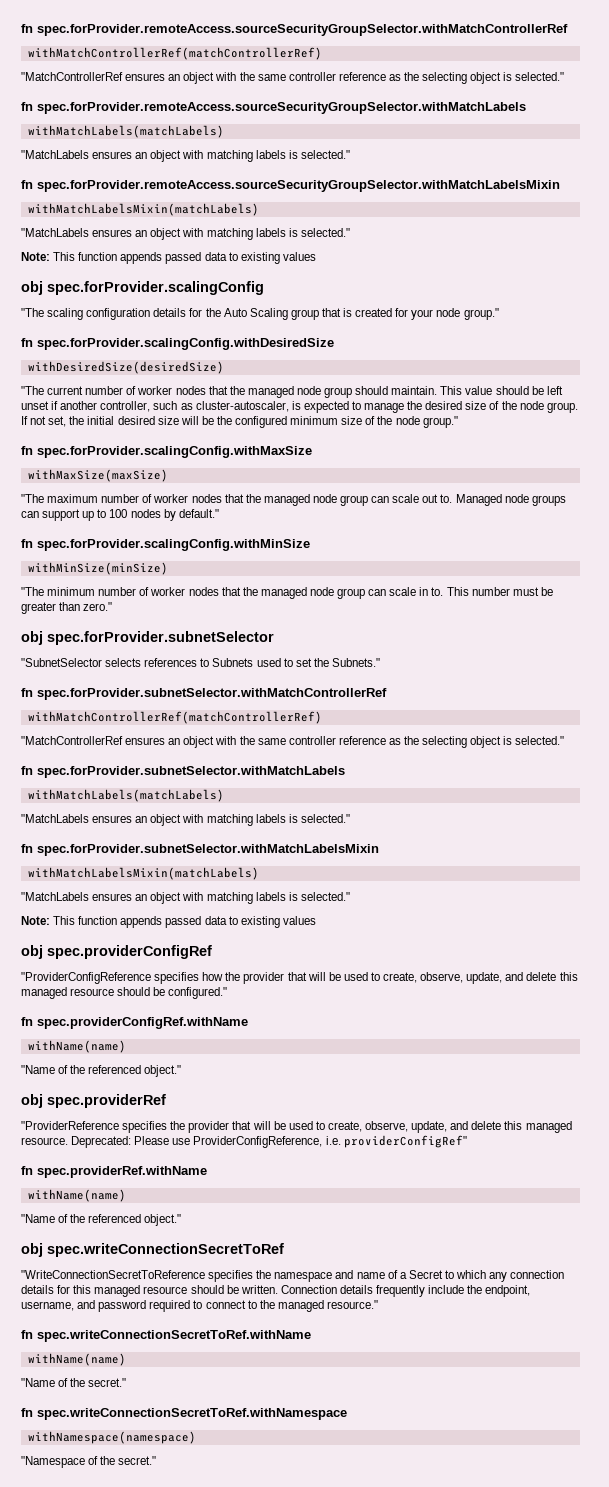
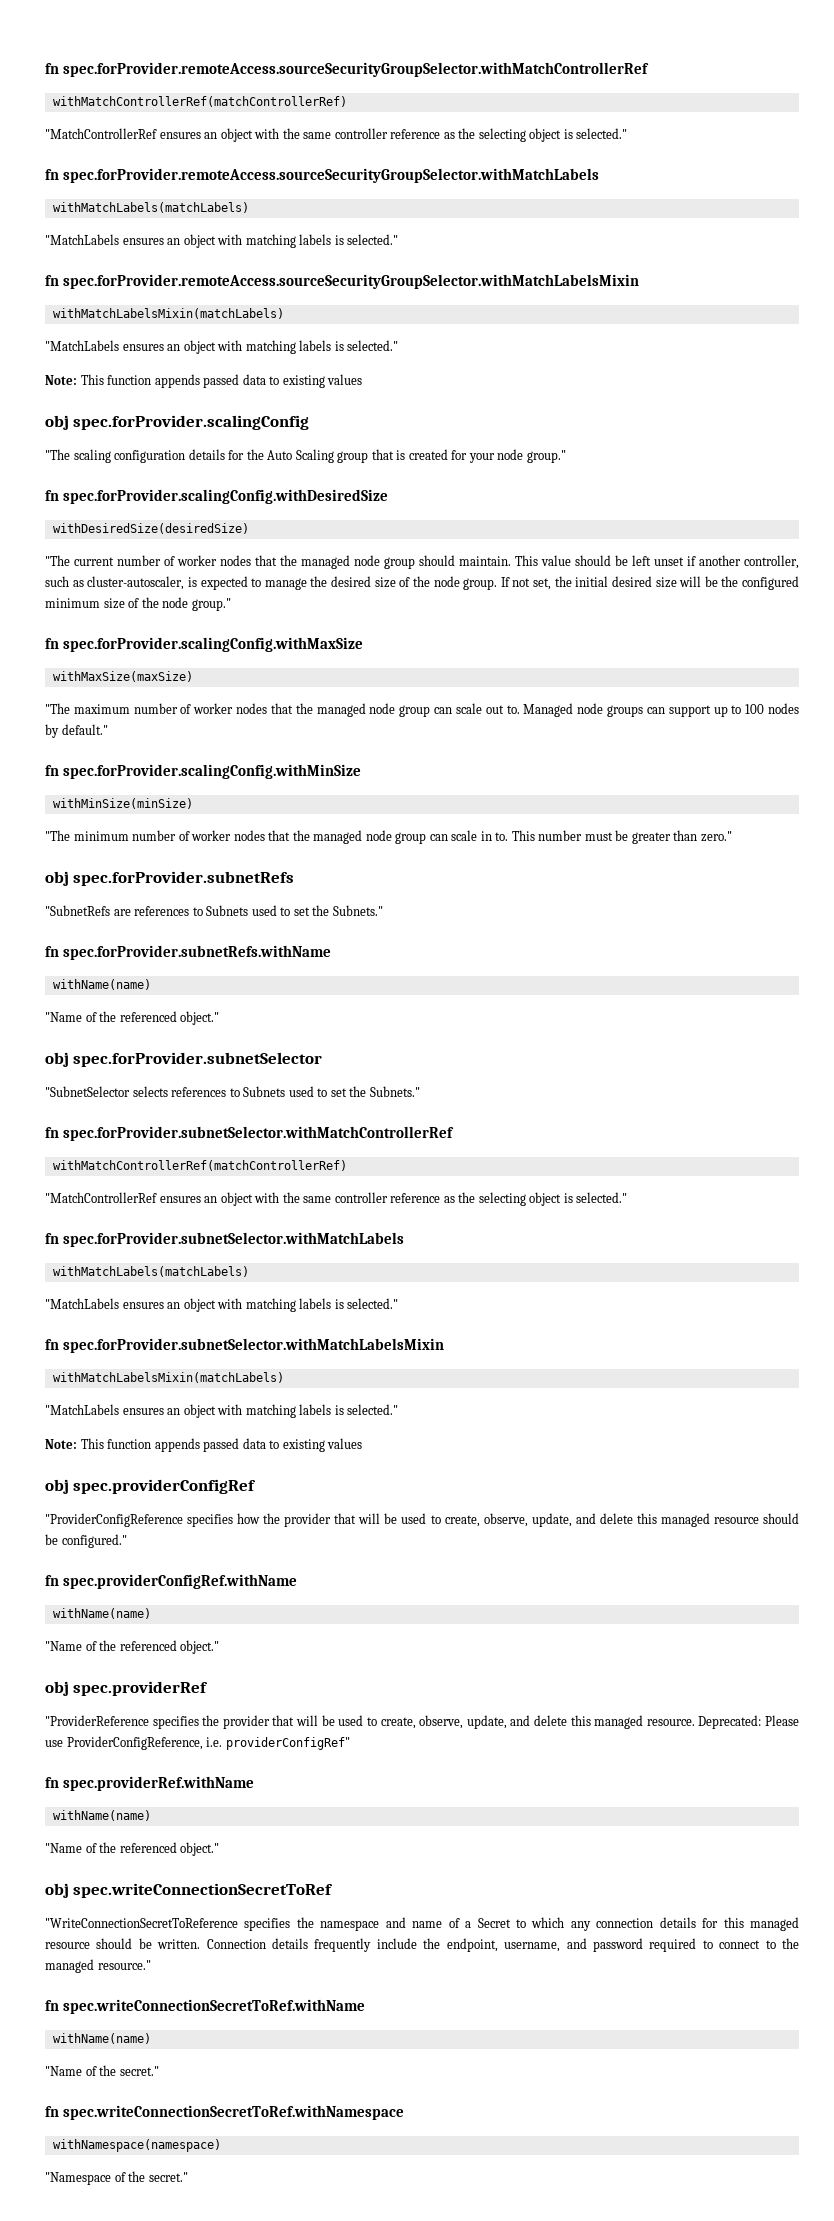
(113, 606) none -> [45,871,295,886] [45,905,383,916] [45,945,331,960] [52,979,151,990] [45,1011,220,1025] // obj spec.forProvider.subnetRefs // "SubnetRefs are references to Subnets used to set the Subnets." // fn spec.forProvider.subnetRefs.withName // withName(name) // "Name of the referenced object."

